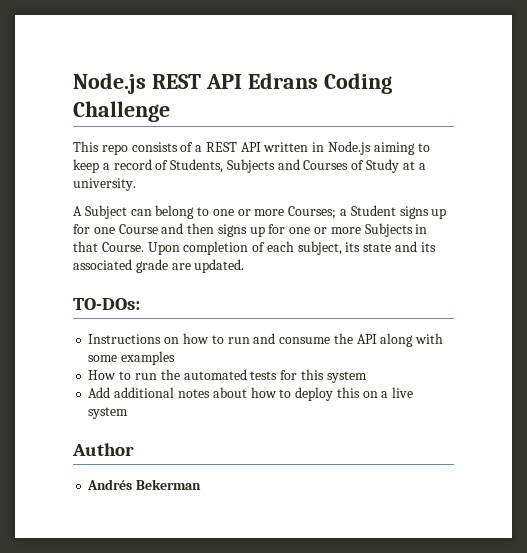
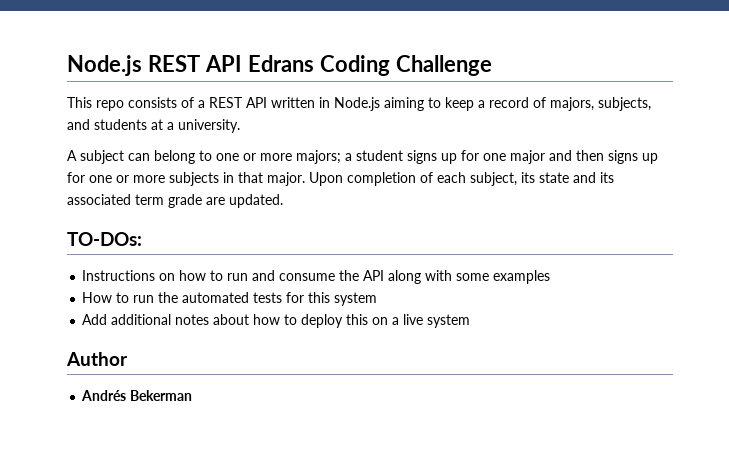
[170,159,400,173] Students, Subjects and Courses of Study -> [550,97,651,111] [67,119,147,130] majors, subjects, and students
[84,205,127,219] Subject -> [80,150,124,164] subject
[288,205,447,219] [73,224,158,234] Courses; a Student signs up for one Course -> [296,150,545,164] majors; a student signs up for one major
[364,223,413,237] Subjects -> [169,172,219,186] subjects
[101,242,144,252] Course. -> [267,172,305,186] major.
(132, 264) none -> [135,194,164,205] term

